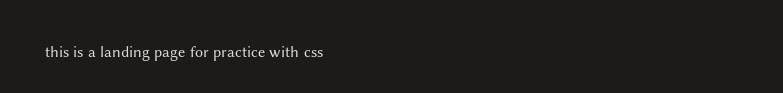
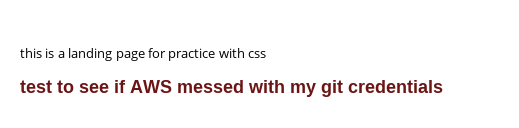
(323, 53) none -> [20,80,443,97] // test to see if AWS messed with my git credentials

